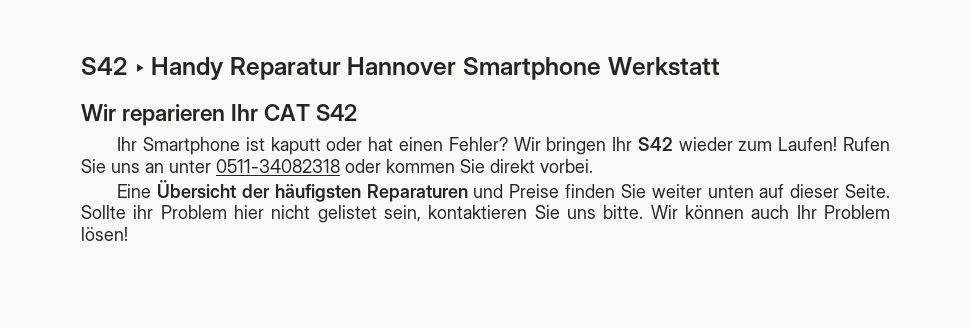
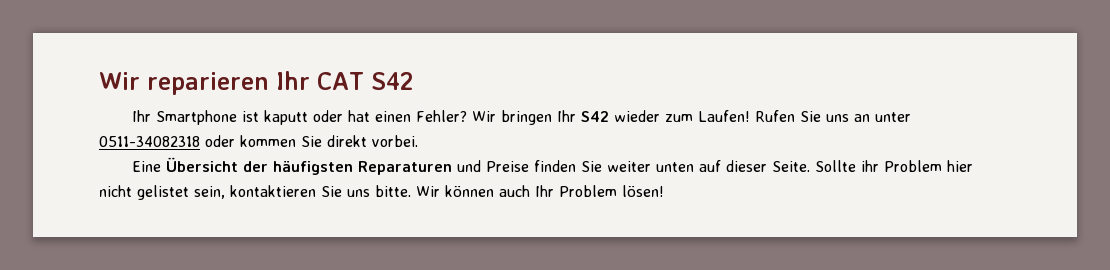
[81,57,720,80] S42 ‣ Handy Reparatur Hannover Smartphone Werkstatt // -> (99, 81) none

